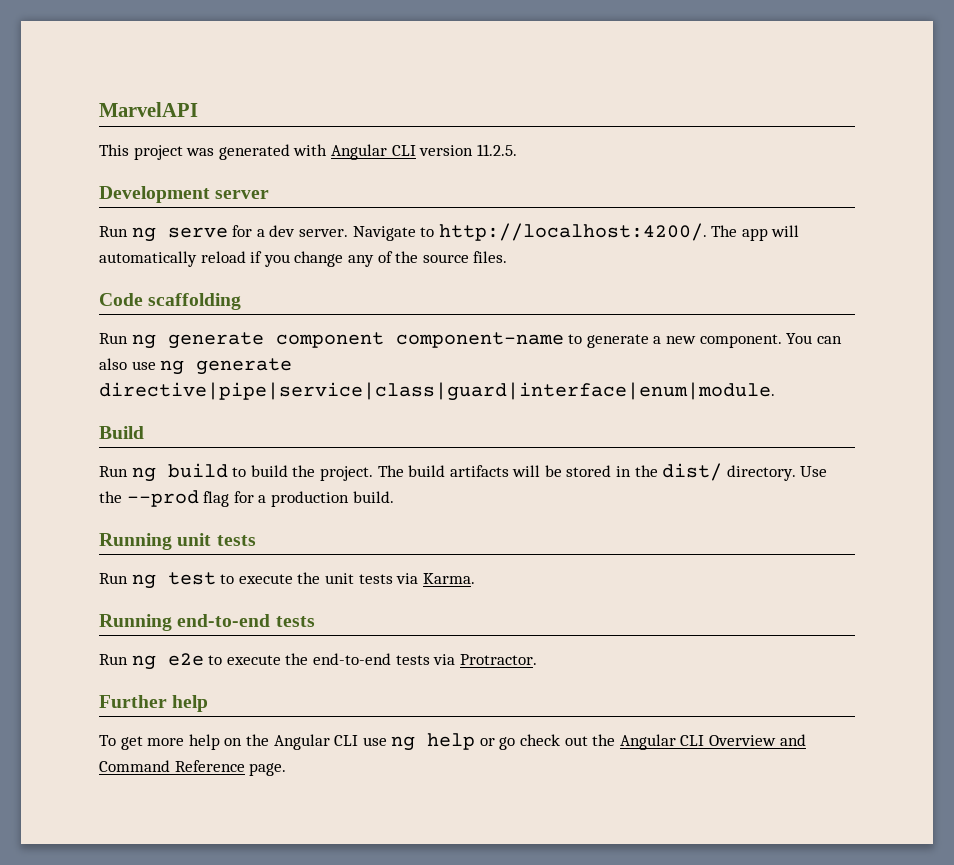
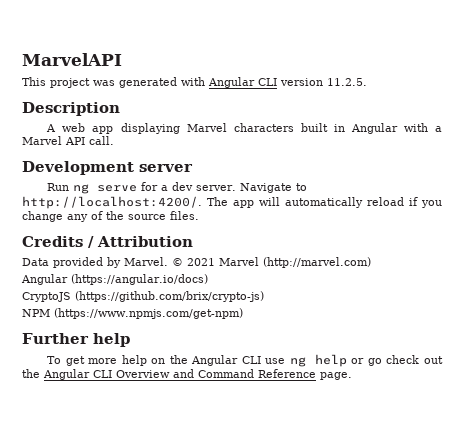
(517, 150) none -> [22,102,120,116] [46,123,442,134] [22,136,114,145] // Description // A web app displaying Marvel characters built in Angular with a Marvel API call.
[99,293,242,310] [99,332,842,349] [99,358,293,375] [99,382,775,401] [99,426,144,439] [99,463,828,482] [99,490,394,507] [99,533,256,550] [99,572,475,589] [99,614,315,631] [99,653,537,670] Code scaffolding // Run ng generate component component-name to generate a new component. You can also use ng generate directive|pipe|service|class|guard|interface|enum|module. // Build // Run ng build to build the project. The build artifacts will be stored in the dist/ directory. Use the --prod flag for a production build. // Running unit tests // Run ng test to execute the unit tests via Karma. // Running end-to-end tests // Run ng e2e to execute the end-to-end tests via Protractor. -> [22,236,193,248] [22,257,371,268] [21,274,208,285] [22,291,264,302] [22,308,243,319] Credits / Attribution // Data provided by Marvel. © 2021 Marvel (http://marvel.com) // Angular (https://angular.io/docs) // CryptoJS (https://github.com/brix/crypto-js) // NPM (https://www.npmjs.com/get-npm)

